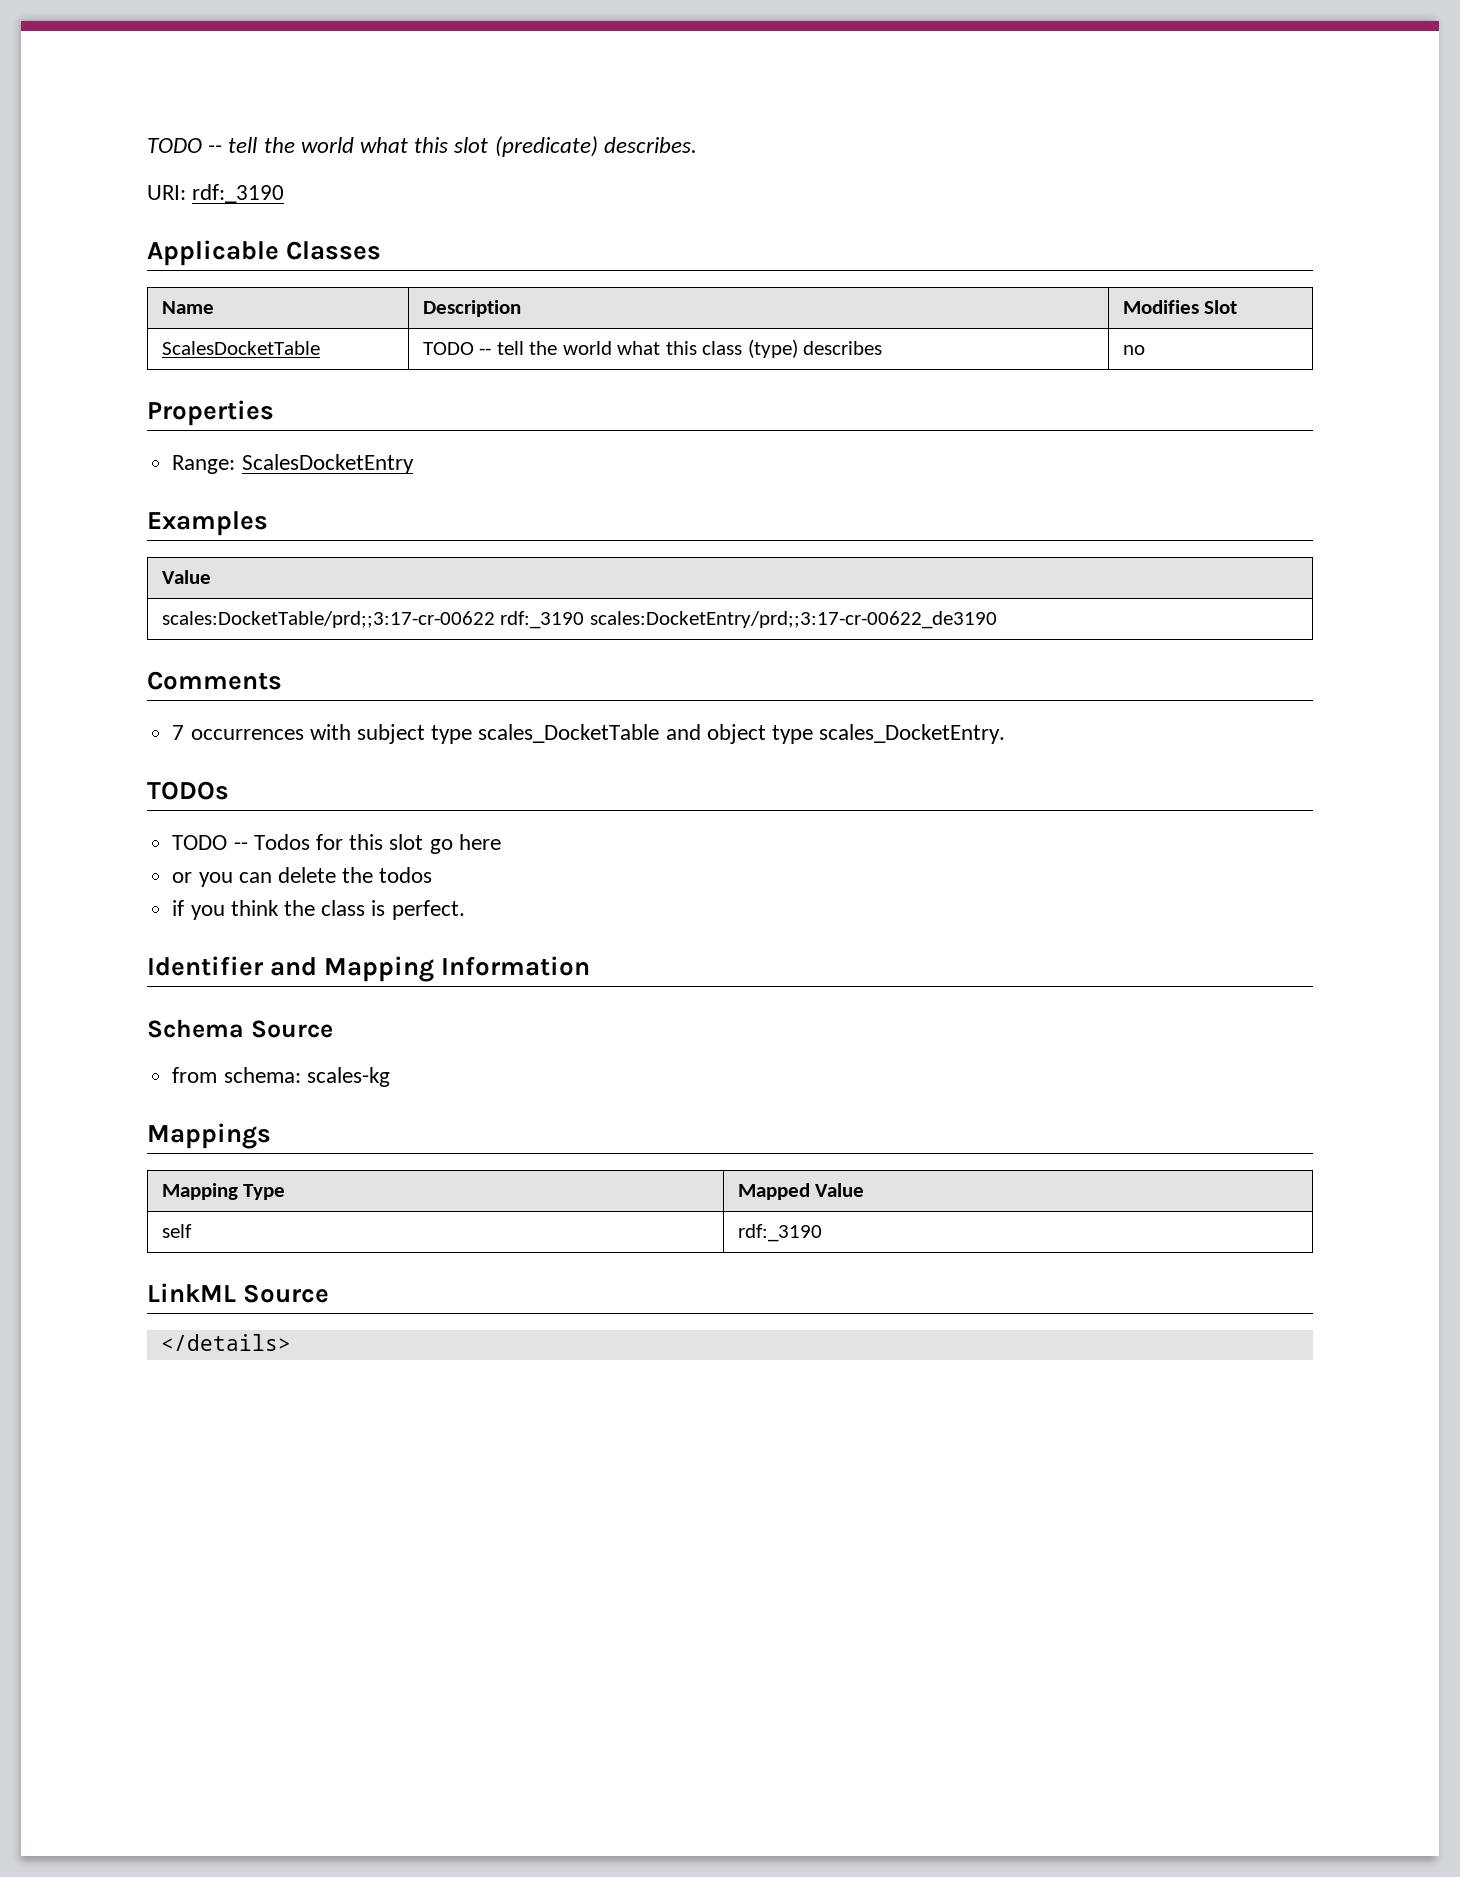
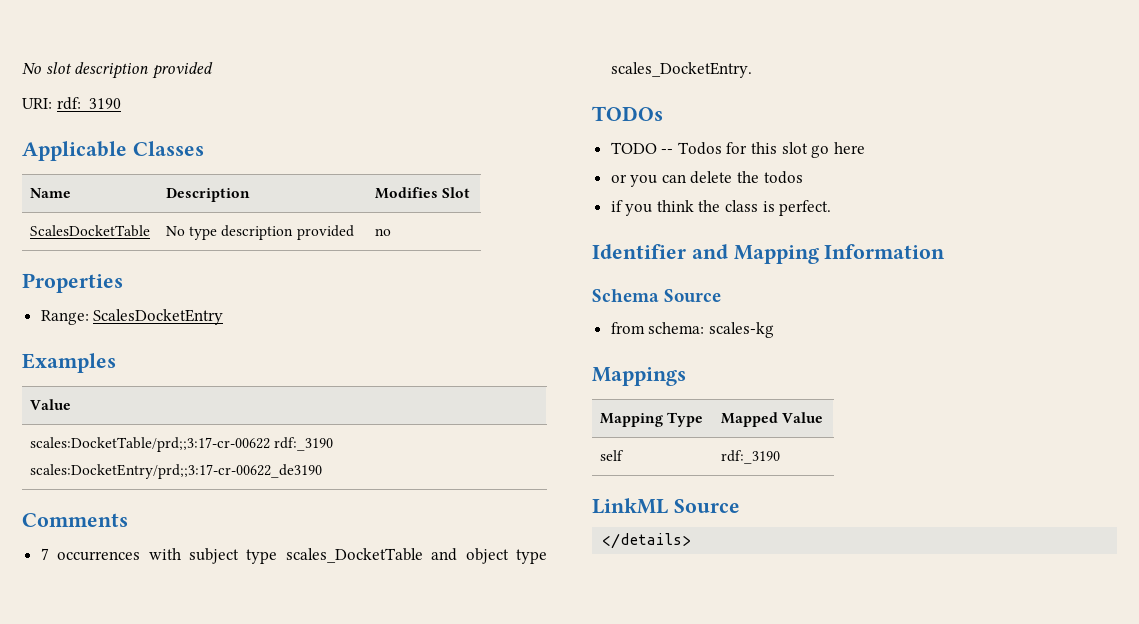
[147,136,697,157] TODO -- tell the world what this slot (predicate) describes. -> [22,62,213,79] No slot description provided
[422,339,883,358] TODO -- tell the world what this class (type) describes -> [165,225,354,240] No type description provided

